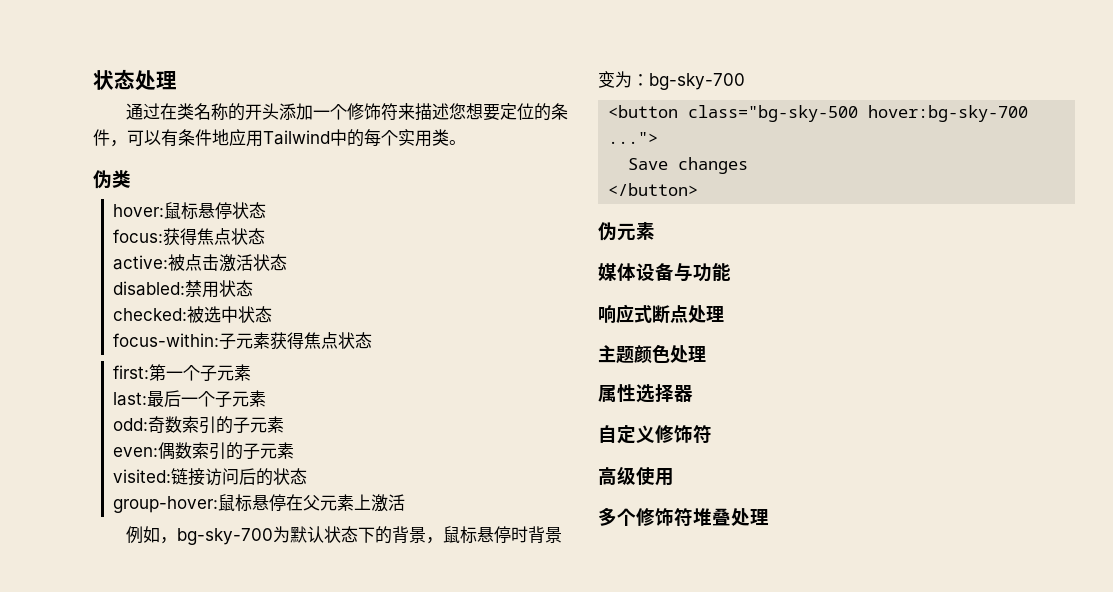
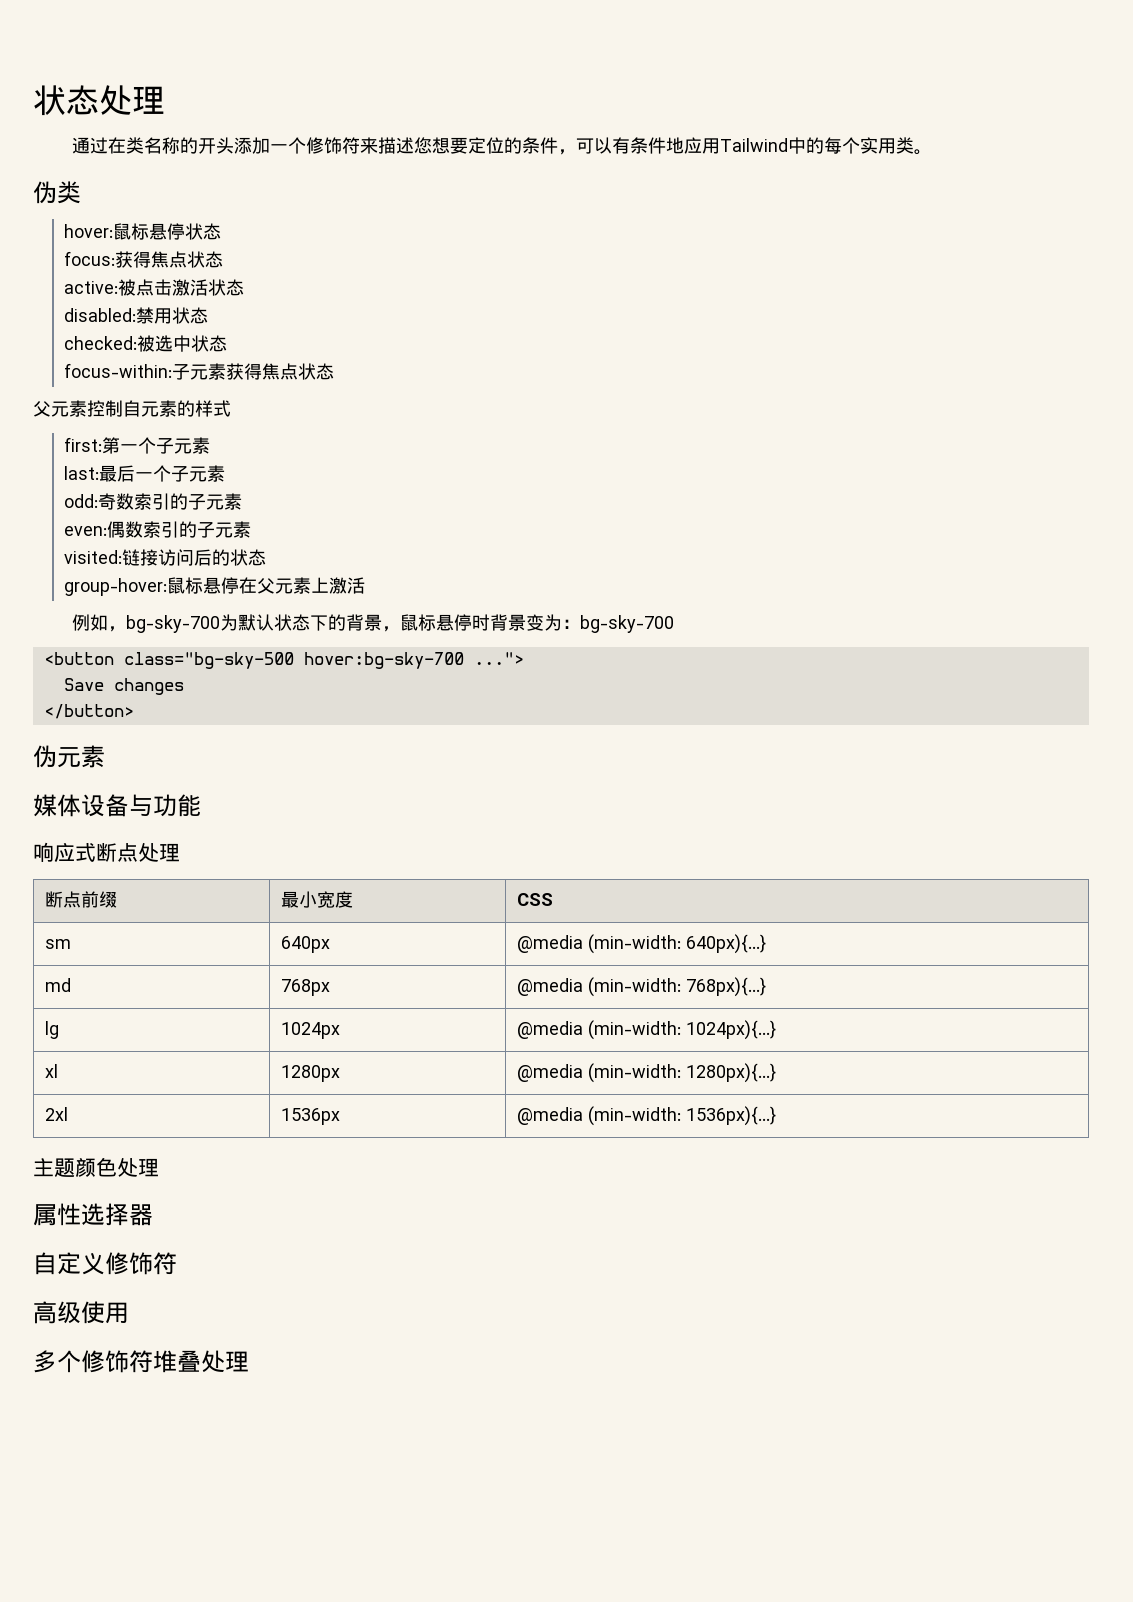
(372, 340) none -> [33,400,231,417] // 父元素控制自元素的样式
(724, 314) none -> [45,891,118,908] [281,891,354,908] [517,893,554,906] [45,939,72,949] [281,936,331,953] [517,934,767,954] [45,978,72,992] [281,979,331,996] [517,977,767,997] [45,1021,60,1039] [281,1022,341,1039] [517,1020,777,1040] [45,1064,59,1078] [281,1065,341,1082] [517,1063,777,1083] [45,1107,69,1121] [281,1108,341,1125] [517,1106,777,1126] // 断点前缀 | 最小宽度 | CSS // sm | 640px | @media (min-width: 640px){...} // md | 768px | @media (min-width: 768px){...} // lg | 1024px | @media (min-width: 1024px){...} // xl | 1280px | @media (min-width: 1280px){...} // 2xl | 1536px | @media (min-width: 1536px){...}

